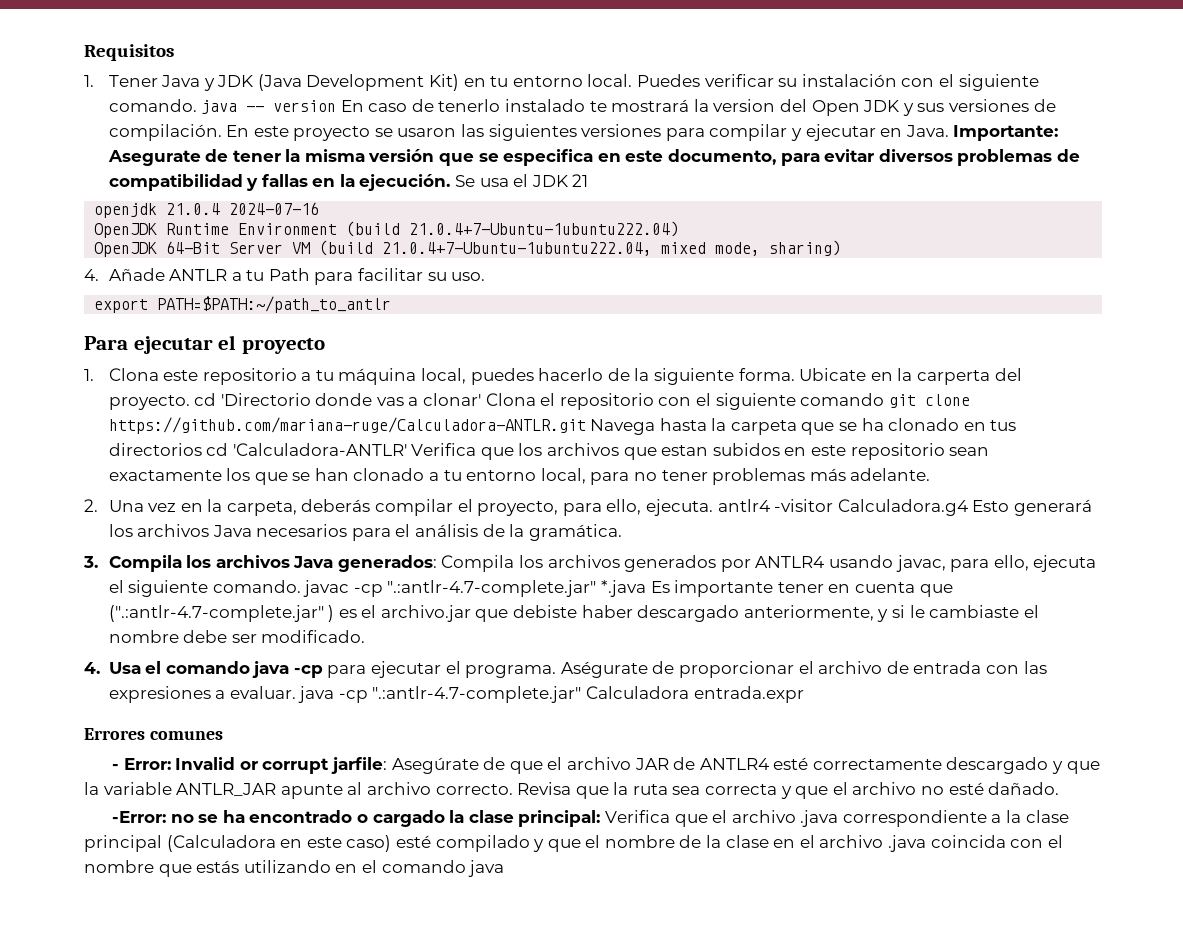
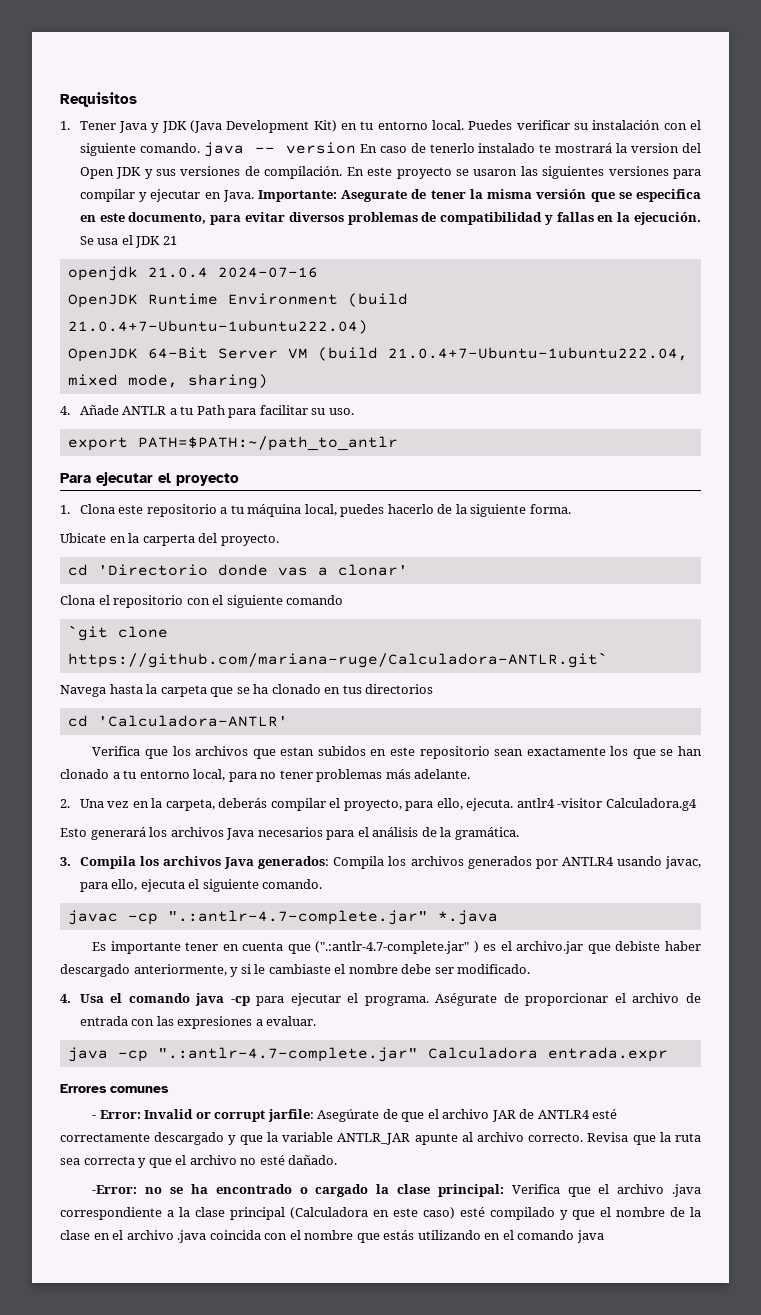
(795, 374) none -> (571, 509) //
(190, 402) none -> (279, 540) //
(482, 399) none -> (408, 570) //
[888,394,970,408] [108,417,586,434] git clone https://github.com/mariana-ruge/Calculadora-ANTLR.git -> [67,625,168,641] [67,652,608,668] // `git clone https://github.com/mariana-ruge/Calculadora-ANTLR.git` //
(202, 449) none -> (434, 689) //
(407, 449) none -> (288, 721) //
(968, 507) none -> (697, 804) //
(301, 586) none -> (323, 884) //
(647, 588) none -> (498, 917) //
(296, 692) none -> (317, 1021) //

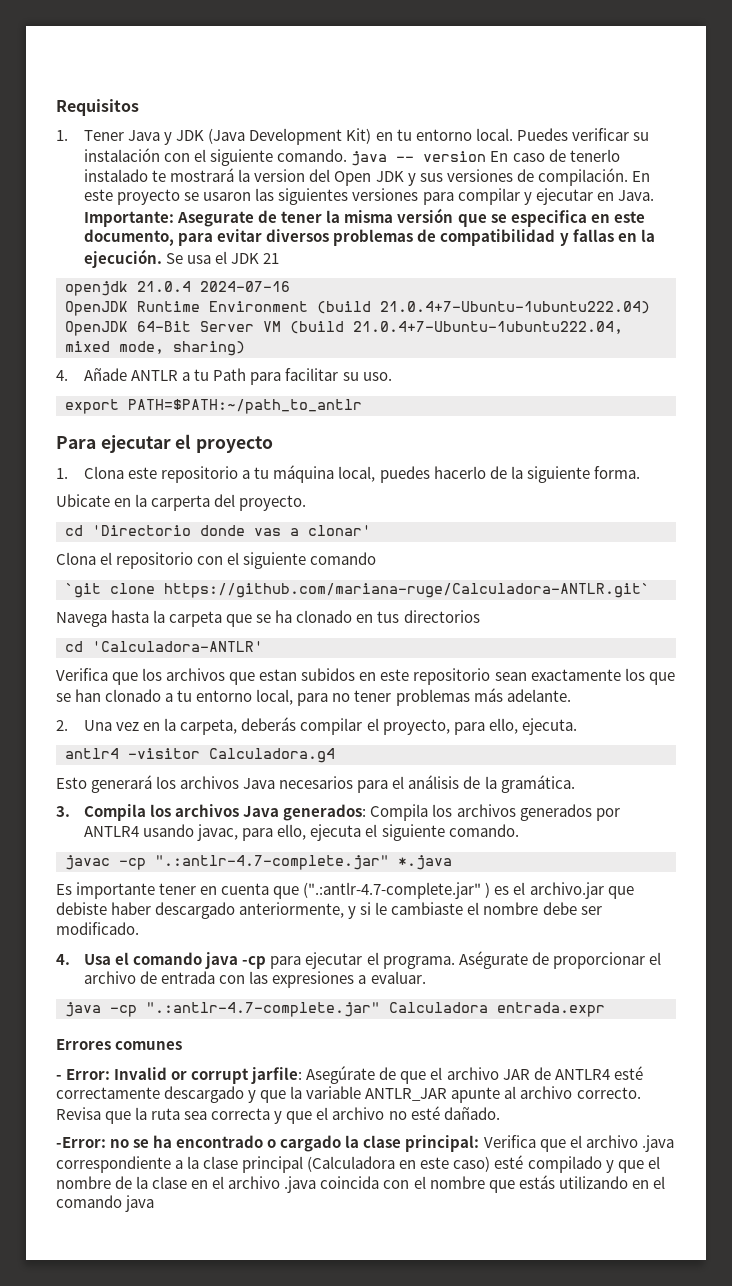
(514, 804) none -> (577, 726) //

